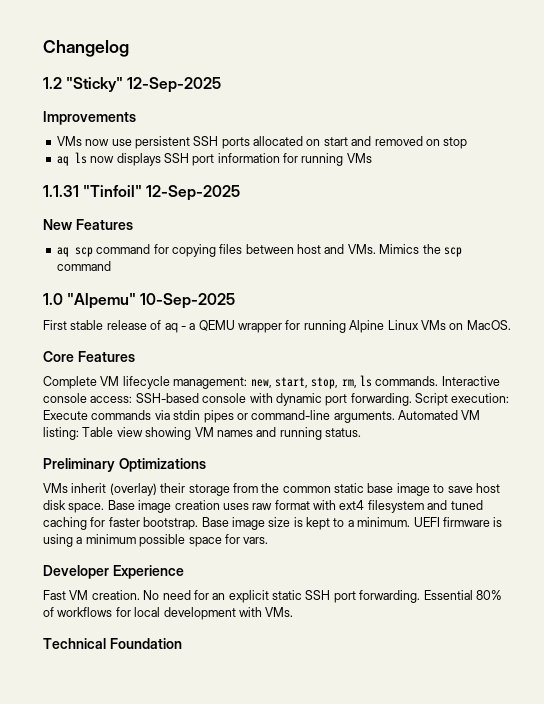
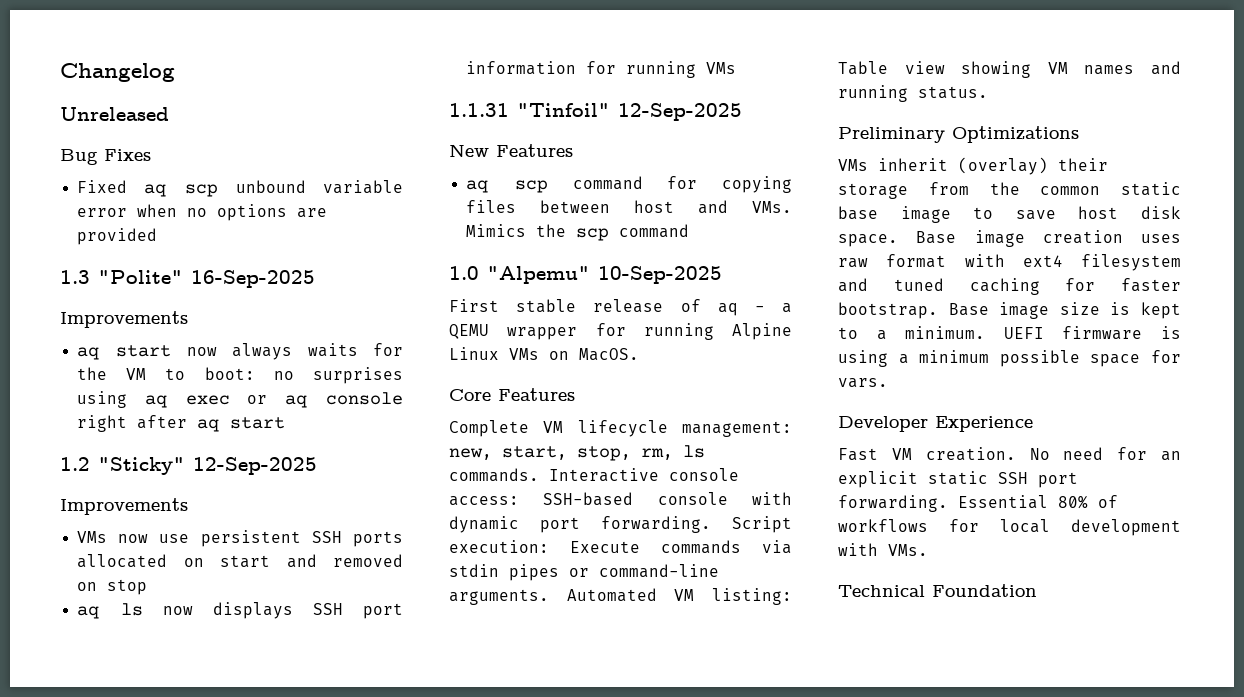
(129, 48) none -> [60,107,169,121] [60,149,151,165] [77,180,403,197] [77,204,328,221] [77,228,158,245] [60,270,315,288] [60,311,188,328] [77,343,403,360] [77,367,403,384] [77,391,403,408] [77,415,286,432] // Unreleased // Bug Fixes // Fixed aq scp unbound variable error when no options are provided // 1.3 "Polite" 16-Sep-2025 // Improvements // aq start now always waits for the VM to boot: no surprises using aq exec or aq console right after aq start

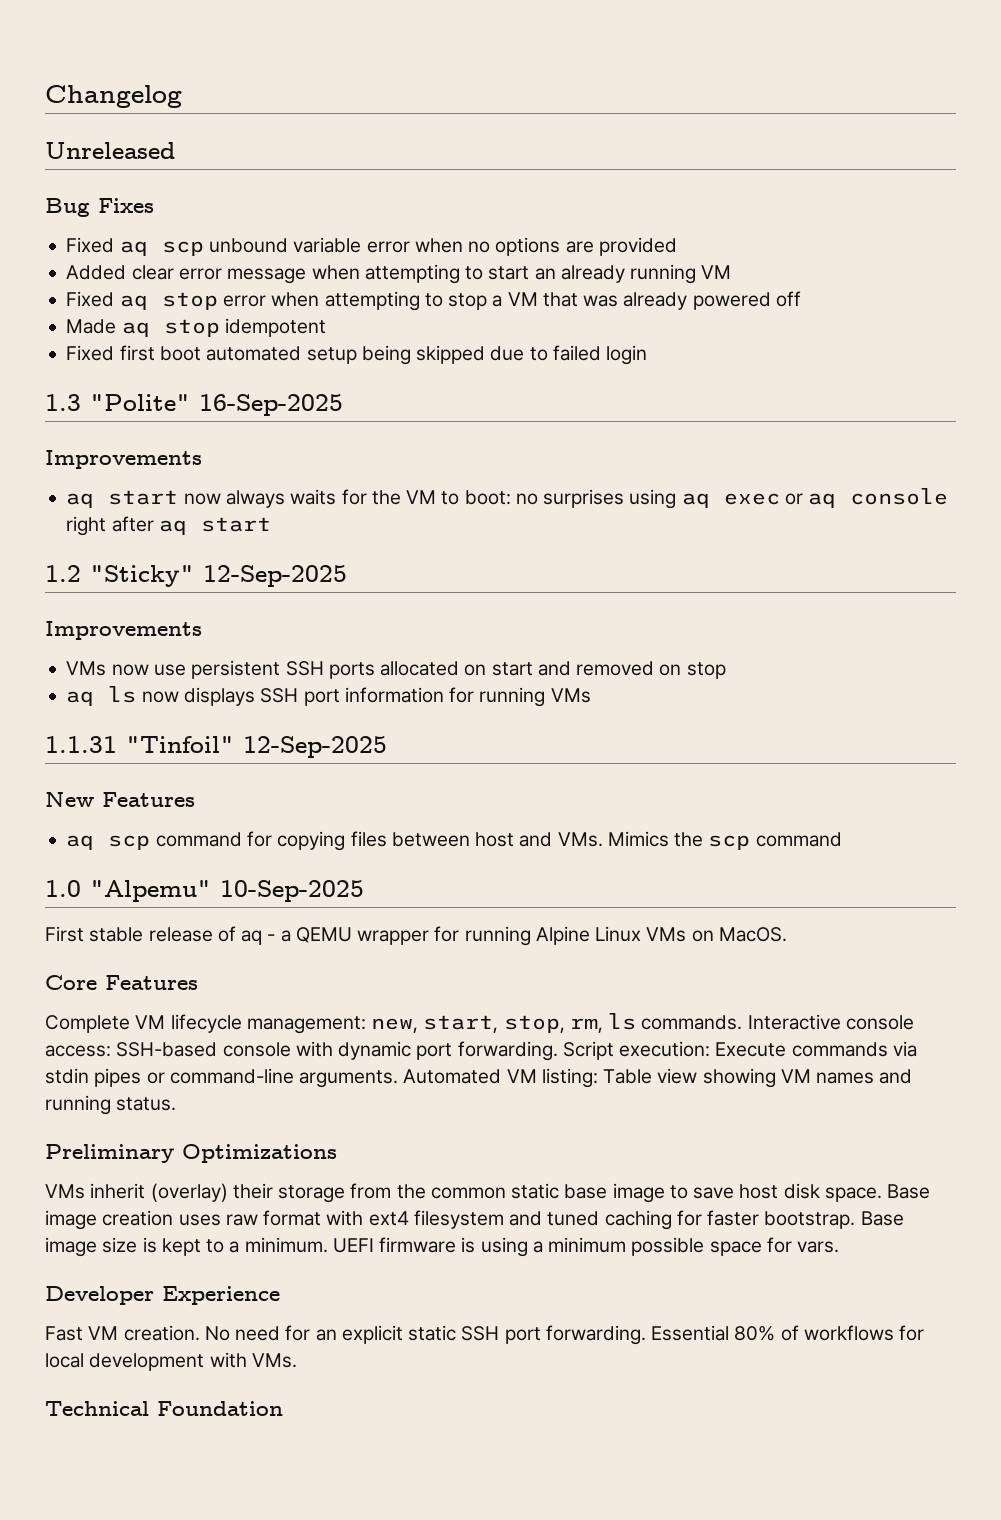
(158, 236) none -> [66,264,732,284] [66,291,801,311] [66,318,326,337] [66,345,648,365] // Added clear error message when attempting to start an already running VM // Fixed aq stop error when attempting to stop a VM that was already powered off // Made aq stop idempotent // Fixed first boot automated setup being skipped due to failed login

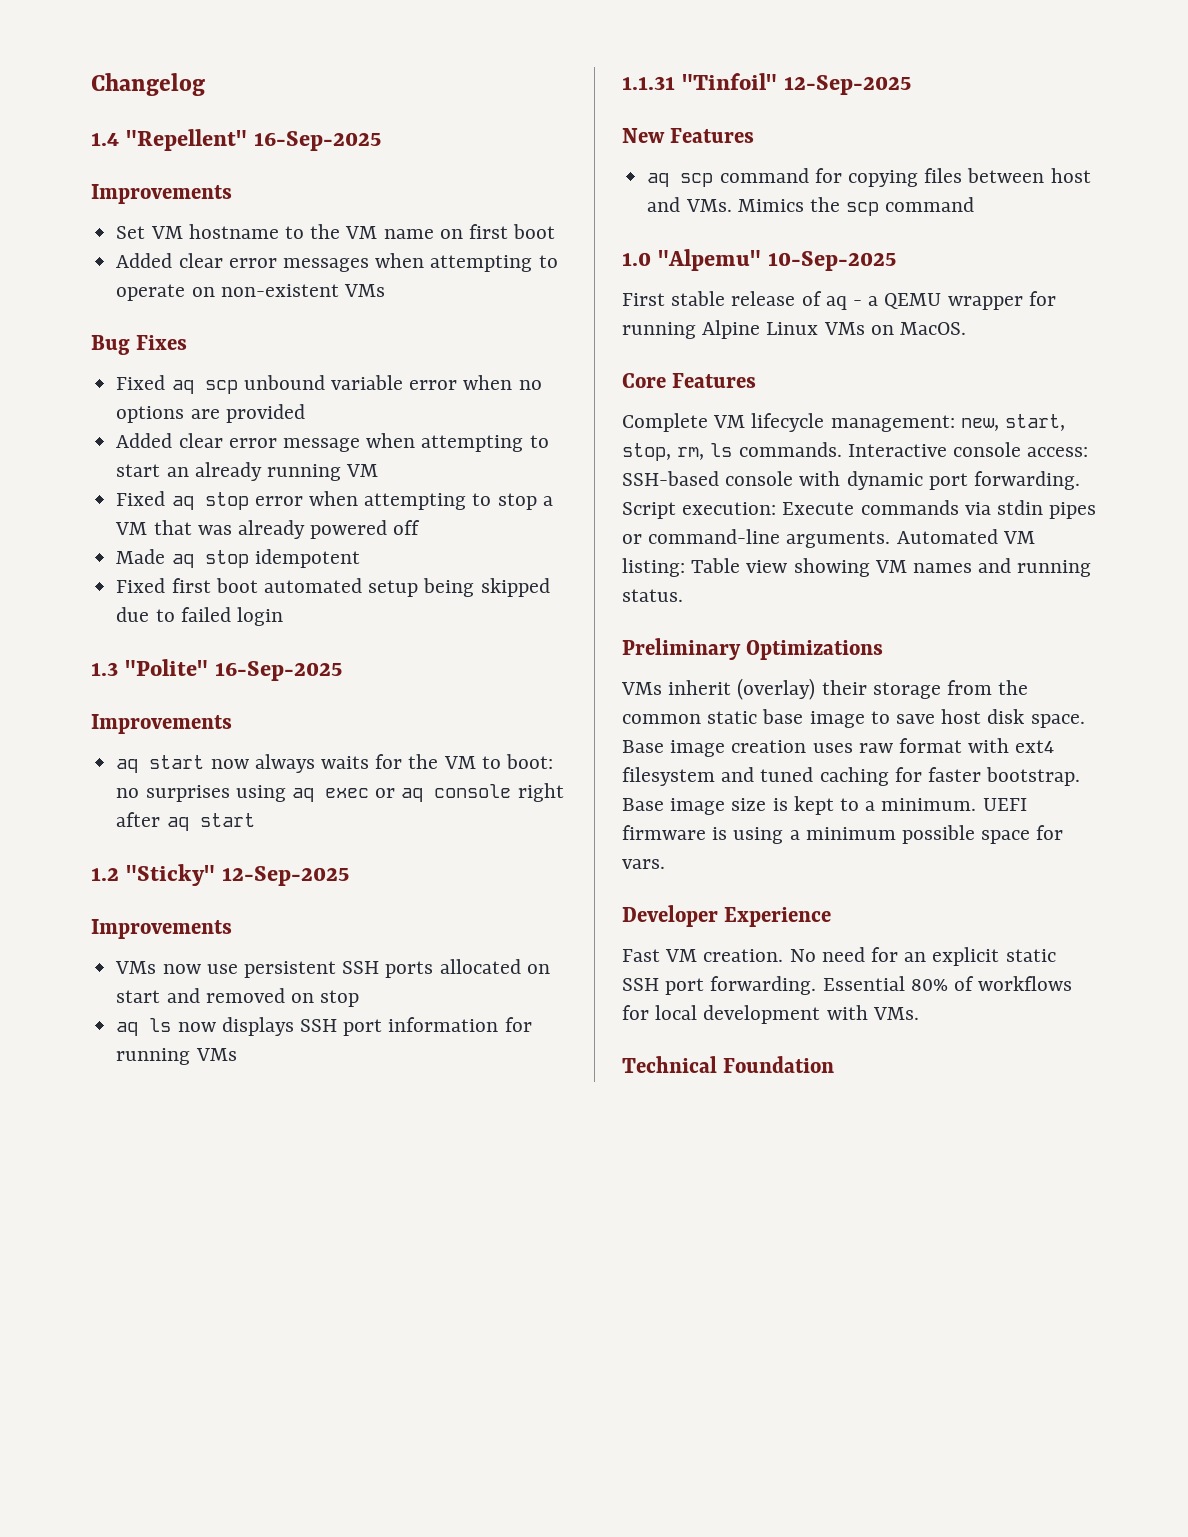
[45,142,175,159] Unreleased -> [91,129,381,151] [91,184,232,204] [116,224,556,239] [116,253,558,272] [116,284,385,301] 1.4 "Repellent" 16-Sep-2025 // Improvements // Set VM hostname to the VM name on first boot // Added clear error messages when attempting to operate on non-existent VMs

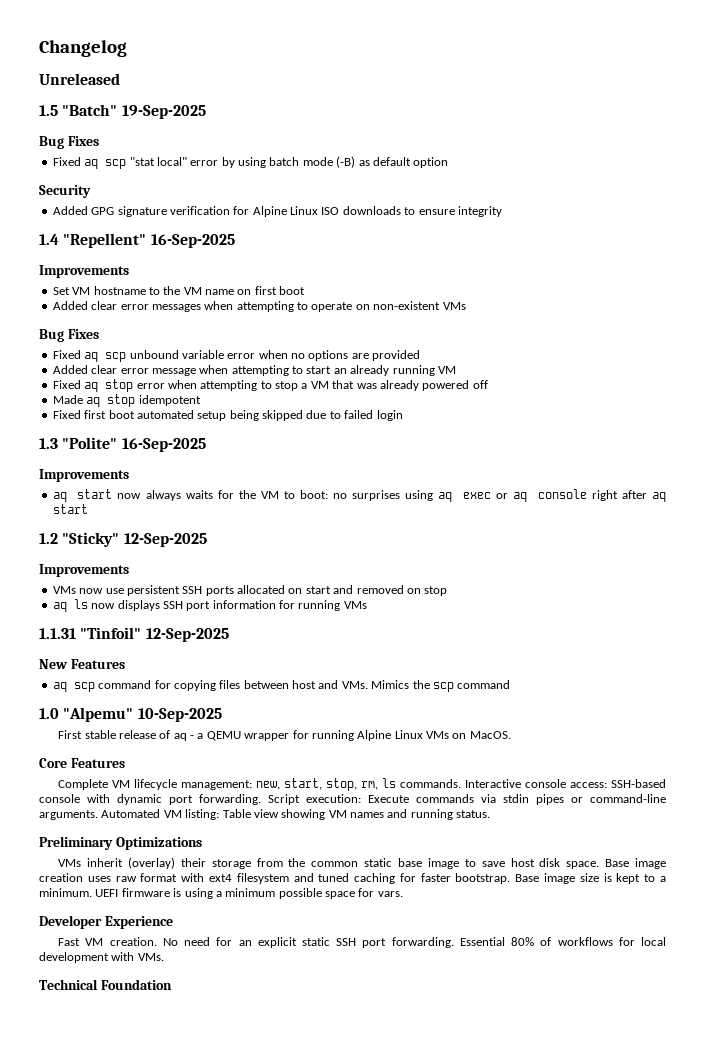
(205, 84) none -> [39,73,120,85] [39,104,206,119] [39,136,99,149] [52,156,449,169] [39,185,91,198] [52,206,502,217] // Unreleased // 1.5 "Batch" 19-Sep-2025 // Bug Fixes // Fixed aq scp "stat local" error by using batch mode (-B) as default option // Security // Added GPG signature verification for Alpine Linux ISO downloads to ensure integrity

